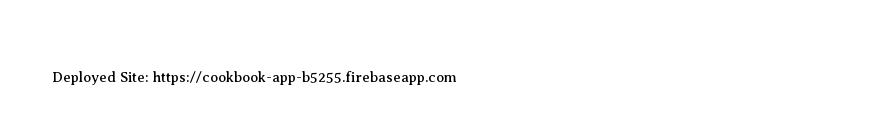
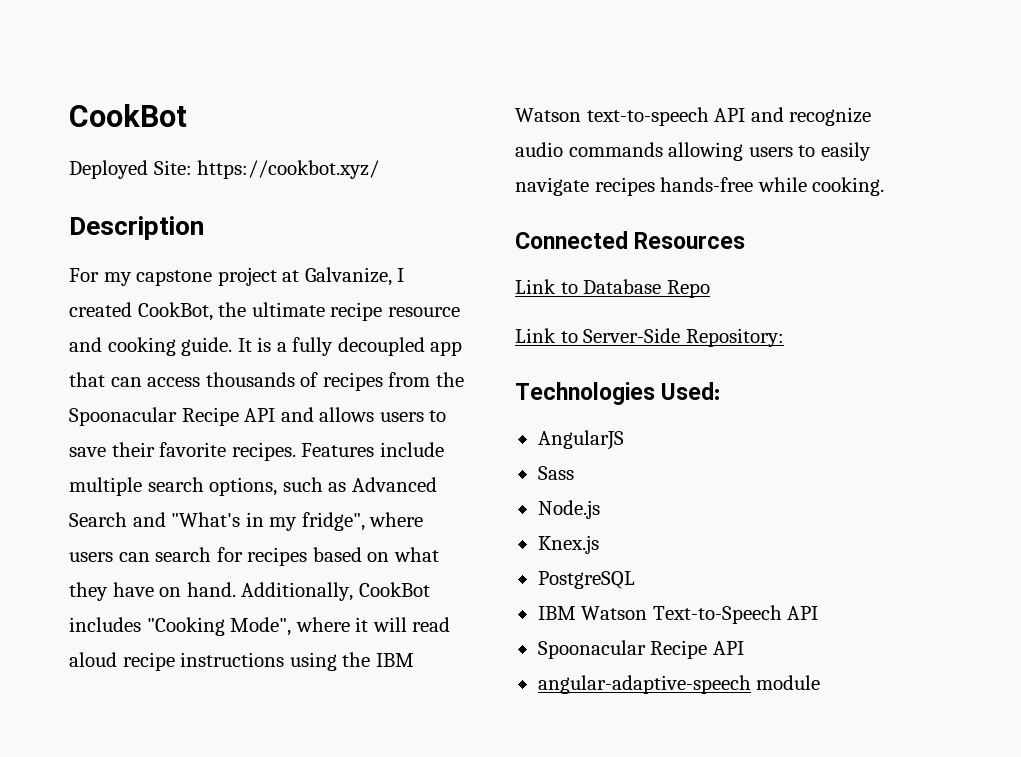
(52, 78) none -> [69,104,187,127] CookBot //
[153,71,457,85] https://cookbook-app-b5255.firebaseapp.com -> [197,160,380,179] [69,216,204,240] [69,267,405,286] [69,302,460,321] [69,337,463,356] [69,372,464,391] [69,407,447,426] [69,442,444,461] [69,477,437,496] [69,512,424,531] [69,547,439,566] [69,582,430,601] [69,617,451,636] [69,652,414,671] [515,107,872,126] [515,142,871,161] [515,177,885,196] [515,231,746,249] [515,279,710,298] [515,328,784,347] [515,382,721,405] [537,430,624,450] [537,466,574,480] [537,500,600,519] [537,535,599,554] [537,571,635,589] [537,605,819,624] [537,640,744,659] [537,675,821,694] https://cookbot.xyz/ // Description // For my capstone project at Galvanize, I created CookBot, the ultimate recipe resource and cooking guide. It is a fully decoupled app that can access thousands of recipes from the Spoonacular Recipe API and allows users to save their favorite recipes. Features include multiple search options, such as Advanced Search and "What's in my fridge", where users can search for recipes based on what they have on hand. Additionally, CookBot includes "Cooking Mode", where it will read aloud recipe instructions using the IBM Watson text-to-speech API and recognize audio commands allowing users to easily navigate recipes hands-free while cooking. // Connected Resources // Link to Database Repo // Link to Server-Side Repository: // Technologies Used: // AngularJS // Sass // Node.js // Knex.js // PostgreSQL // IBM Watson Text-to-Speech API // Spoonacular Recipe API // angular-adaptive-speech module

